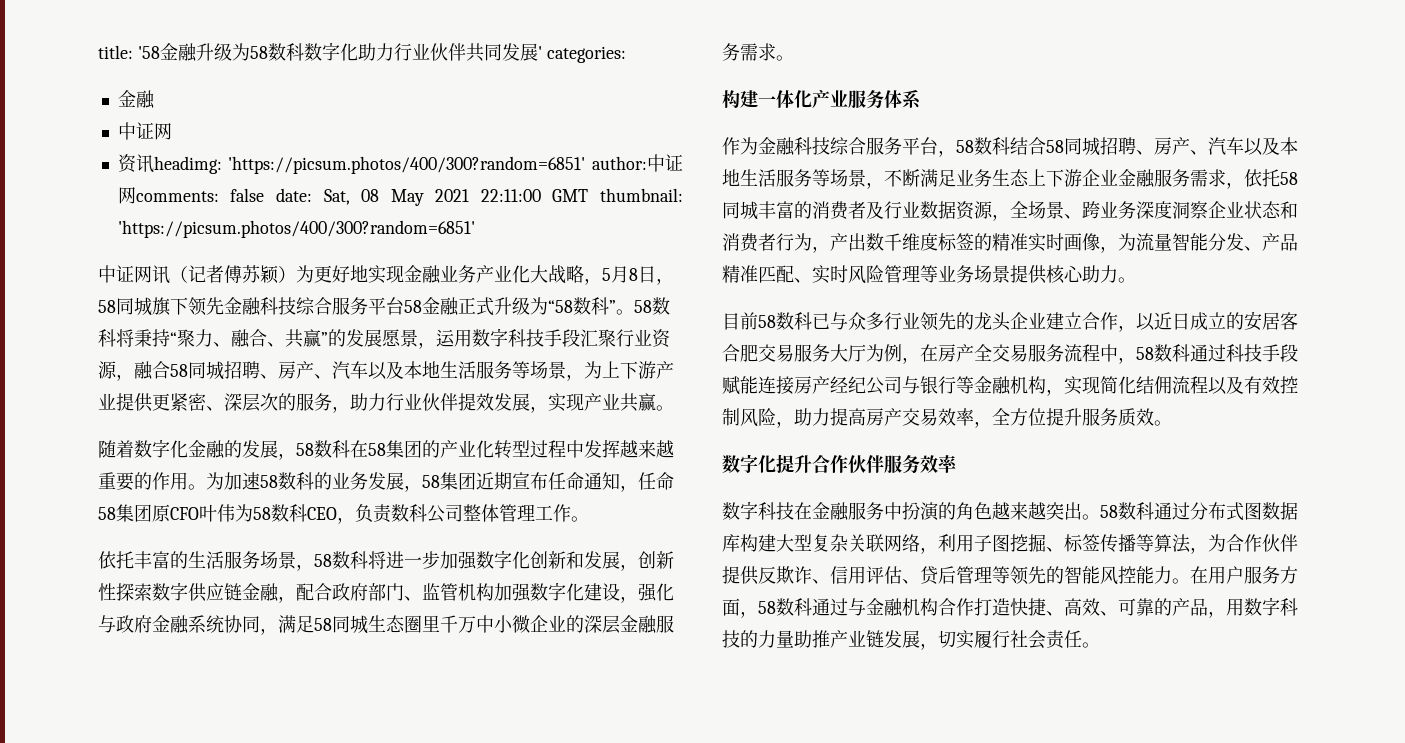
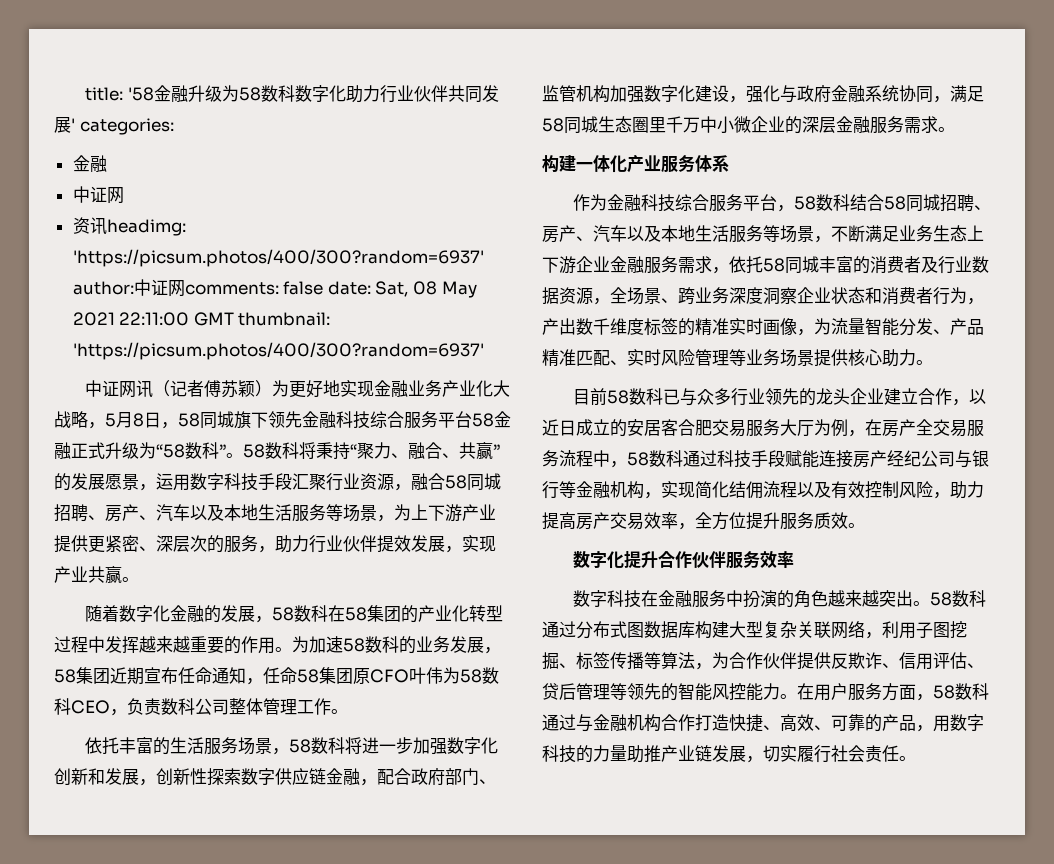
[228,156,586,174] 'https://picsum.photos/400/300?random=6851' -> [72,249,484,267] 'https://picsum.photos/400/300?random=6937'
[117,220,475,238] 'https://picsum.photos/400/300?random=6851' -> [72,342,484,360] 'https://picsum.photos/400/300?random=6937'

